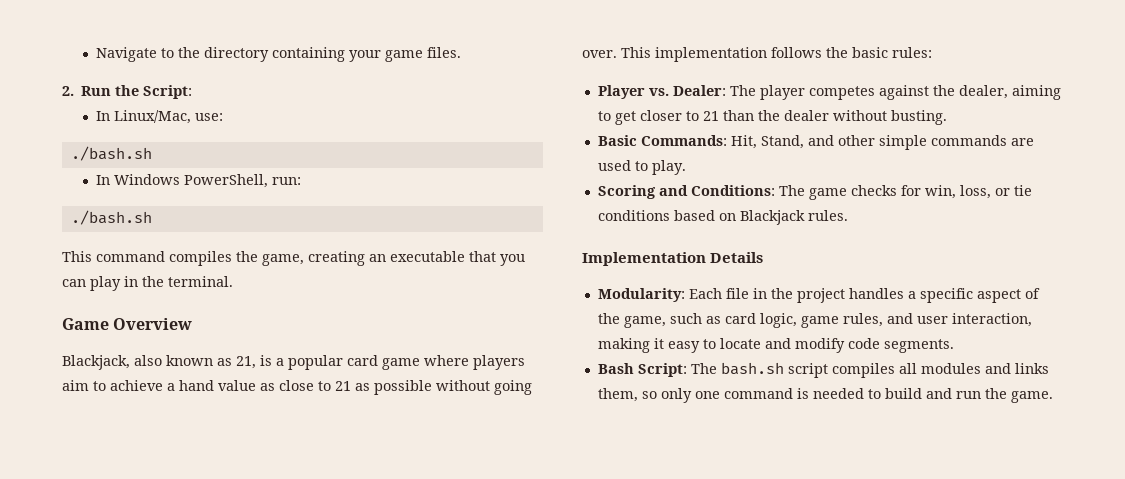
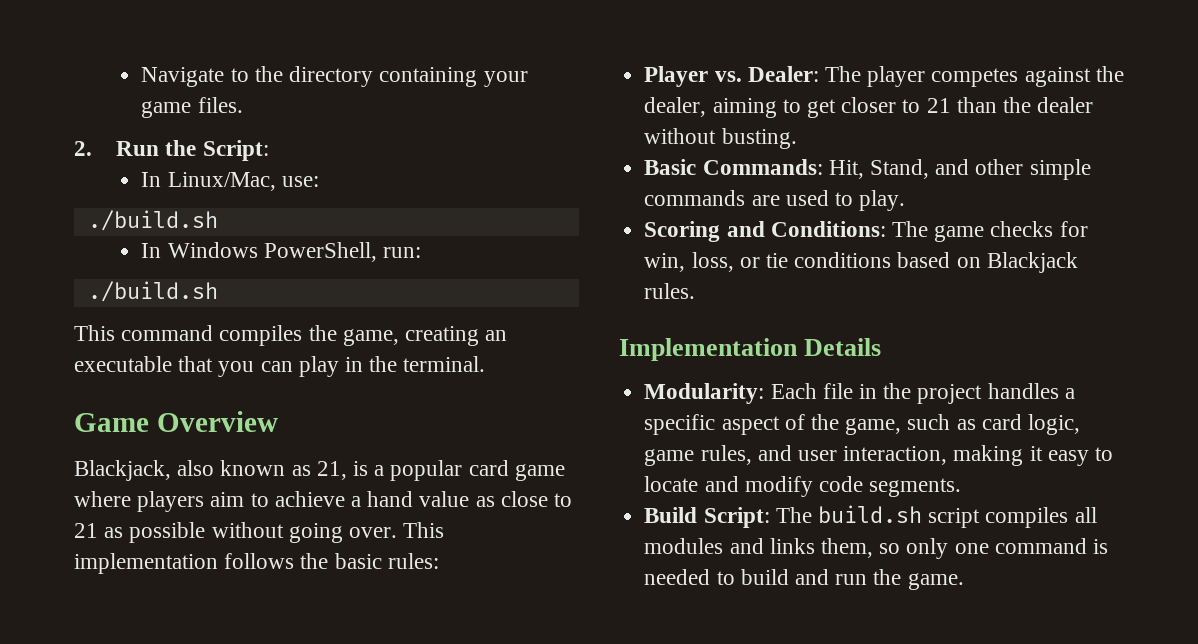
[70,146,152,161] ./bash.sh -> [87,210,218,231] ./build.sh
[70,210,152,225] ./bash.sh -> [87,281,218,302] ./build.sh
[597,363,634,374] Bash -> [644,507,698,523] Build
[720,362,784,375] bash.sh -> [817,505,922,523] build.sh

